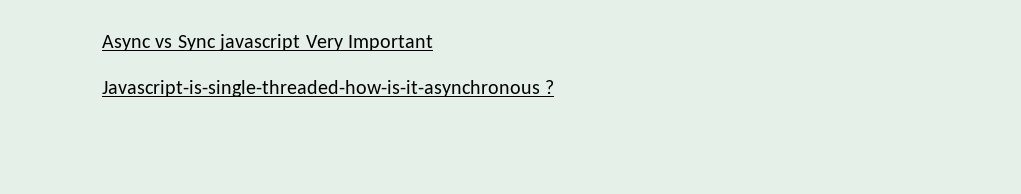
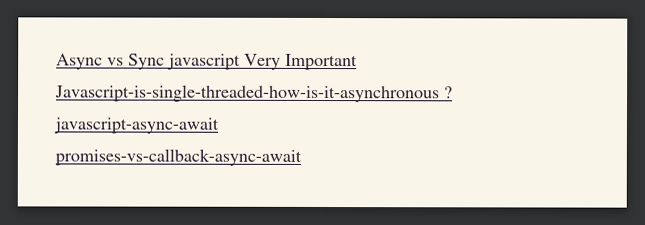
(555, 87) none -> [53,117,219,134] [55,148,302,166] // javascript-async-await // promises-vs-callback-async-await

